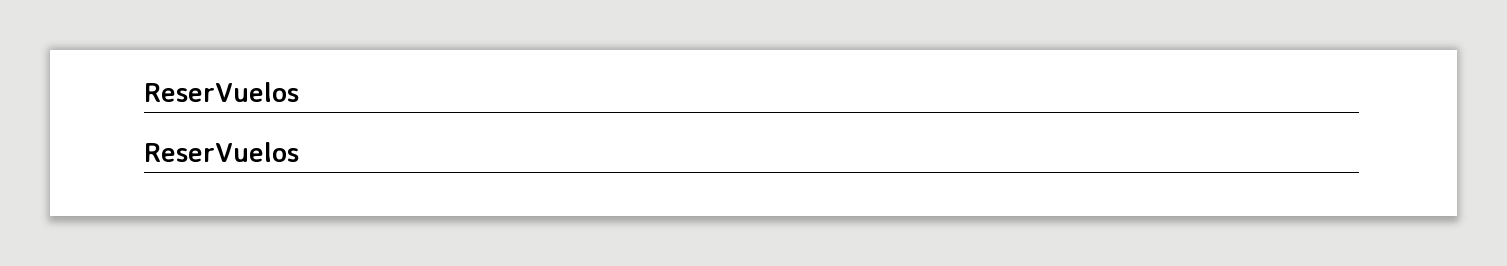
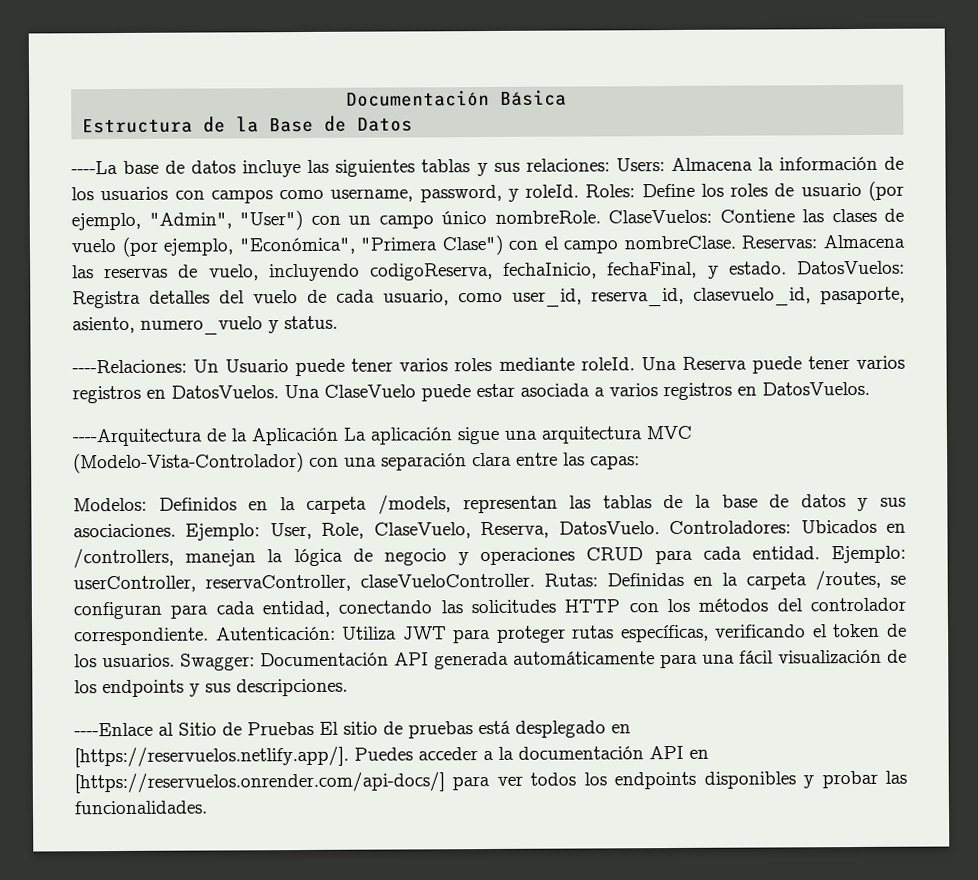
[144,82,299,102] [144,142,299,162] ReserVuelos // ReserVuelos -> [346,89,568,107] [82,115,414,134] [71,156,905,178] [71,180,904,204] [71,208,904,231] [71,234,905,257] [72,260,906,282] [72,286,905,309] [72,315,338,335] [72,355,906,377] [72,381,870,404] [72,425,692,447] [73,452,640,474] [73,494,907,515] [73,519,907,541] [73,545,906,569] [73,569,906,593] [73,597,907,620] [74,623,907,646] [74,649,907,671] [74,678,348,698] [74,720,631,739] [74,745,709,768] [74,770,908,794] [74,800,208,815] Documentación Básica // Estructura de la Base de Datos // ----La base de datos incluye las siguientes tablas y sus relaciones: Users: Almacena la información de los usuarios con campos como username, password, y roleId. Roles: Define los roles de usuario (por ejemplo, "Admin", "User") con un campo único nombreRole. ClaseVuelos: Contiene las clases de vuelo (por ejemplo, "Económica", "Primera Clase") con el campo nombreClase. Reservas: Almacena las reservas de vuelo, incluyendo codigoReserva, fechaInicio, fechaFinal, y estado. DatosVuelos: Registra detalles del vuelo de cada usuario, como user_id, reserva_id, clasevuelo_id, pasaporte, asiento, numero_vuelo y status. // ----Relaciones: Un Usuario puede tener varios roles mediante roleId. Una Reserva puede tener varios registros en DatosVuelos. Una ClaseVuelo puede estar asociada a varios registros en DatosVuelos. // ----Arquitectura de la Aplicación La aplicación sigue una arquitectura MVC (Modelo-Vista-Controlador) con una separación clara entre las capas: // Modelos: Definidos en la carpeta /models, representan las tablas de la base de datos y sus asociaciones. Ejemplo: User, Role, ClaseVuelo, Reserva, DatosVuelo. Controladores: Ubicados en /controllers, manejan la lógica de negocio y operaciones CRUD para cada entidad. Ejemplo: userController, reservaController, claseVueloController. Rutas: Definidas en la carpeta /routes, se configuran para cada entidad, conectando las solicitudes HTTP con los métodos del controlador correspondiente. Autenticación: Utiliza JWT para proteger rutas específicas, verificando el token de los usuarios. Swagger: Documentación API generada automáticamente para una fácil visualización de los endpoints y sus descripciones. // ----Enlace al Sitio de Pruebas El sitio de pruebas está desplegado en [https://reservuelos.netlify.app/]. Puedes acceder a la documentación API en [https://reservuelos.onrender.com/api-docs/] para ver todos los endpoints disponibles y probar las funcionalidades.

